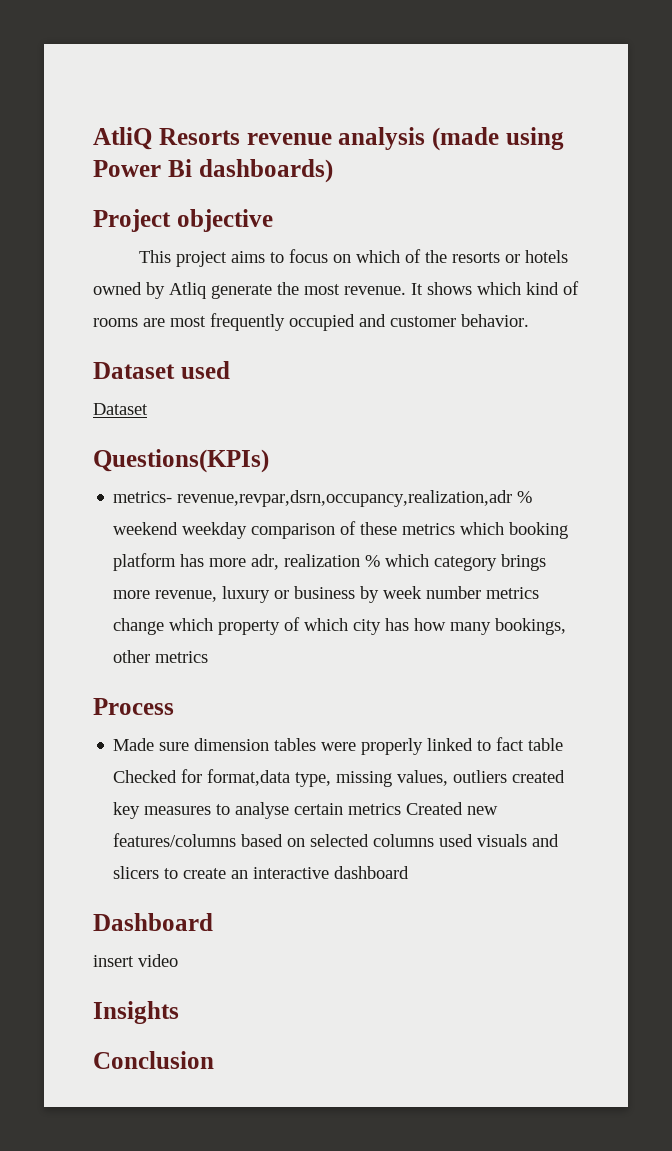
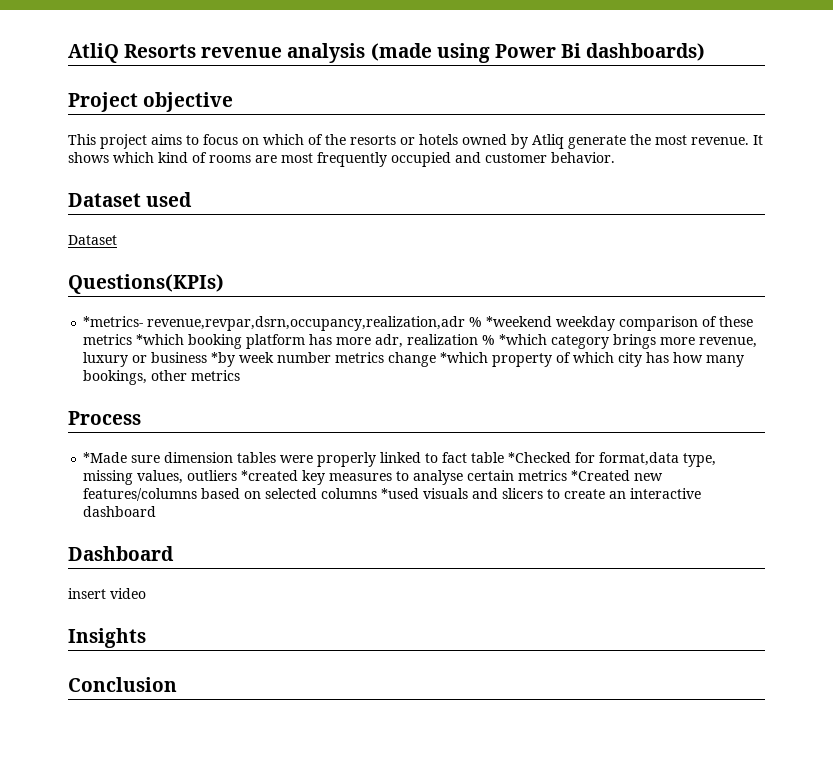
[113,491,173,503] metrics- -> [83,316,144,327] *metrics-
[113,522,179,535] weekend -> [486,316,553,327] *weekend
[460,522,505,535] which -> [136,334,185,345] *which
[385,554,430,567] which -> [499,334,548,345] *which
[360,586,380,603] by -> [211,352,236,367] *by
[169,618,214,631] which -> [440,352,489,363] *which
[113,738,155,751] Made -> [83,452,128,463] *Made
[113,770,178,783] Checked -> [508,452,572,463] *Checked
[512,770,566,783] created -> [241,470,299,481] *created
[406,802,464,815] Created -> [571,470,631,481] *Created
[439,834,474,847] used -> [381,488,420,499] *used

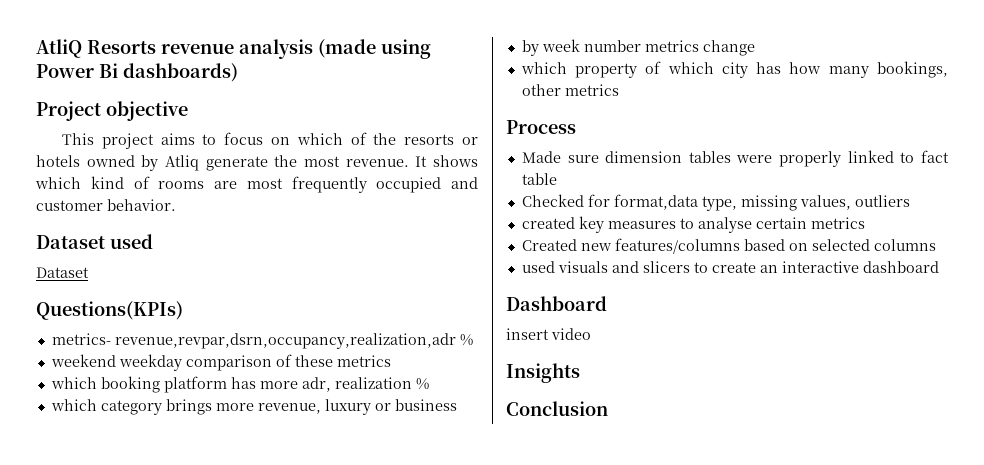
[83,316,144,327] *metrics- -> [51,333,111,345] metrics-
[486,316,553,327] *weekend -> [50,354,116,367] // weekend
[136,334,185,345] *which -> [50,377,97,389] // which
[499,334,548,345] *which -> [50,399,97,411] // which
[211,352,236,367] *by -> [521,40,539,56] // by
[440,352,489,363] *which -> [520,62,567,74] // which
[83,452,128,463] *Made -> [521,151,561,163] Made
[508,452,572,463] *Checked -> [521,194,584,207] // Checked
[241,470,299,481] *created -> [521,217,575,229] // created
[571,470,631,481] *Created -> [521,239,577,251] // Created
[381,488,420,499] *used -> [521,261,555,273] // used

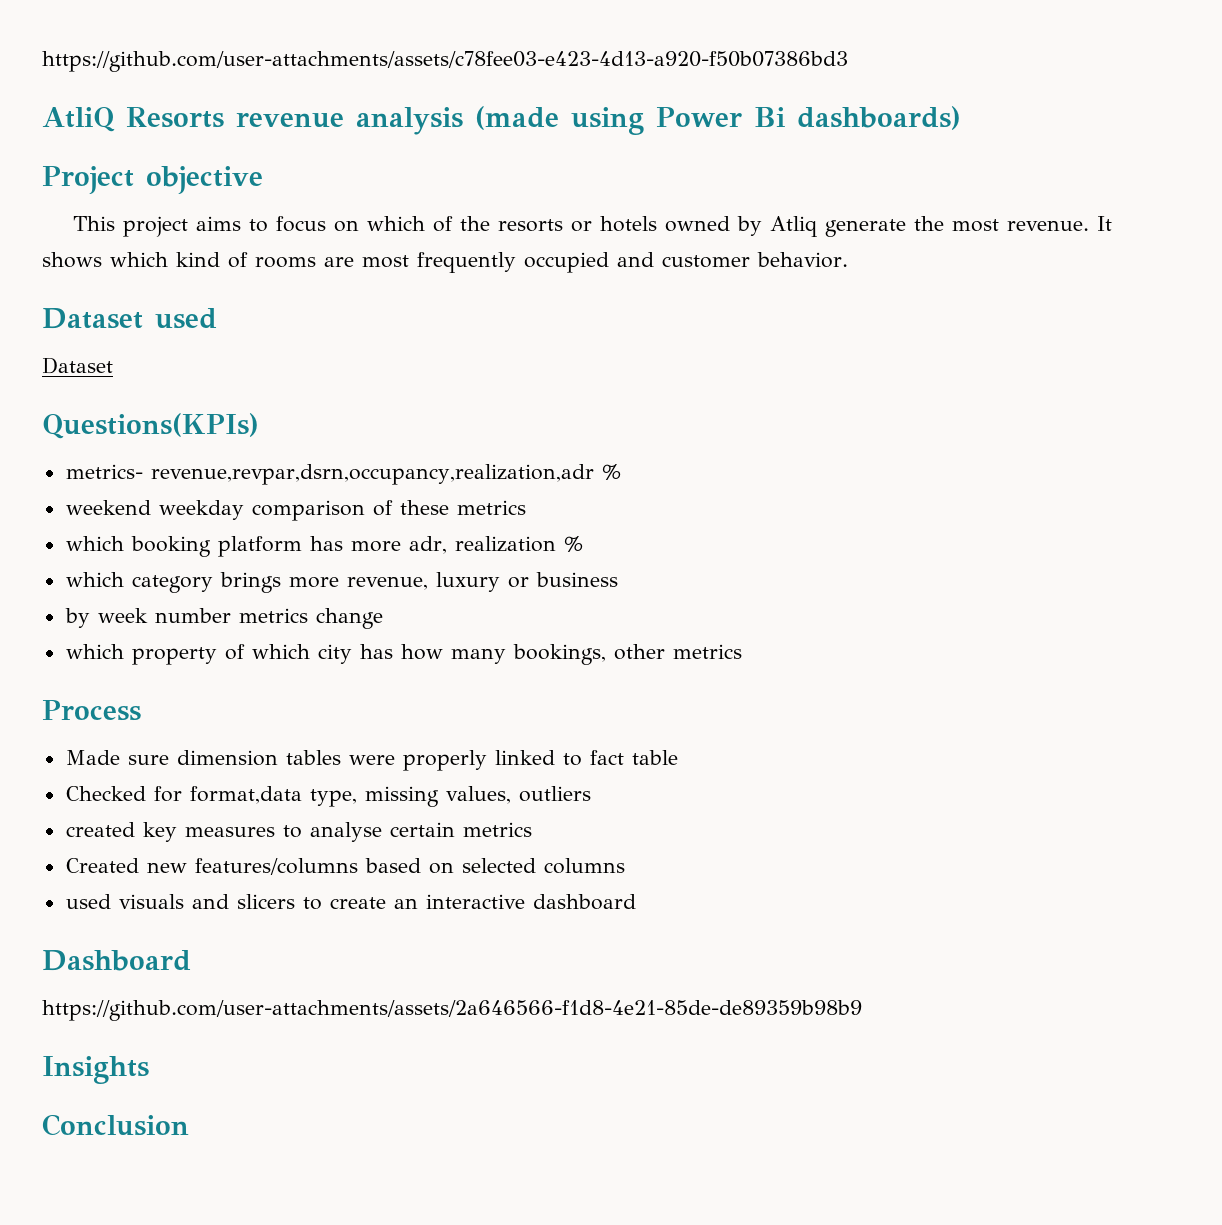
(36, 48) none -> [42,51,848,72] https://github.com/user-attachments/assets/c78fee03-e423-4d13-a920-f50b07386bd3 //
[506,328,591,340] insert video -> [42,1000,862,1021] https://github.com/user-attachments/assets/2a646566-f1d8-4e21-85de-de89359b98b9

